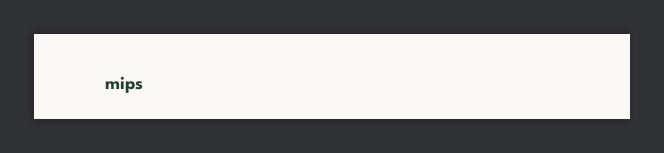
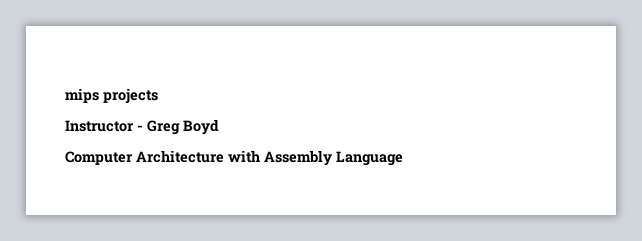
(143, 84) none -> [103,88,158,104] [65,119,219,135] [65,150,403,166] projects // Instructor - Greg Boyd // Computer Architecture with Assembly Language

